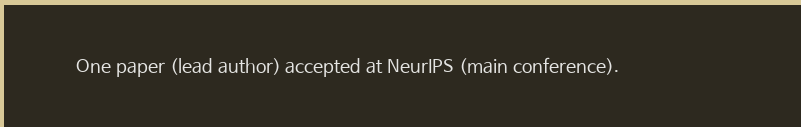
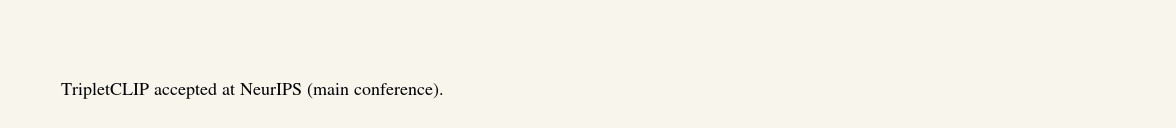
[76,58,281,77] One paper (lead author) -> [61,82,149,99] TripletCLIP

